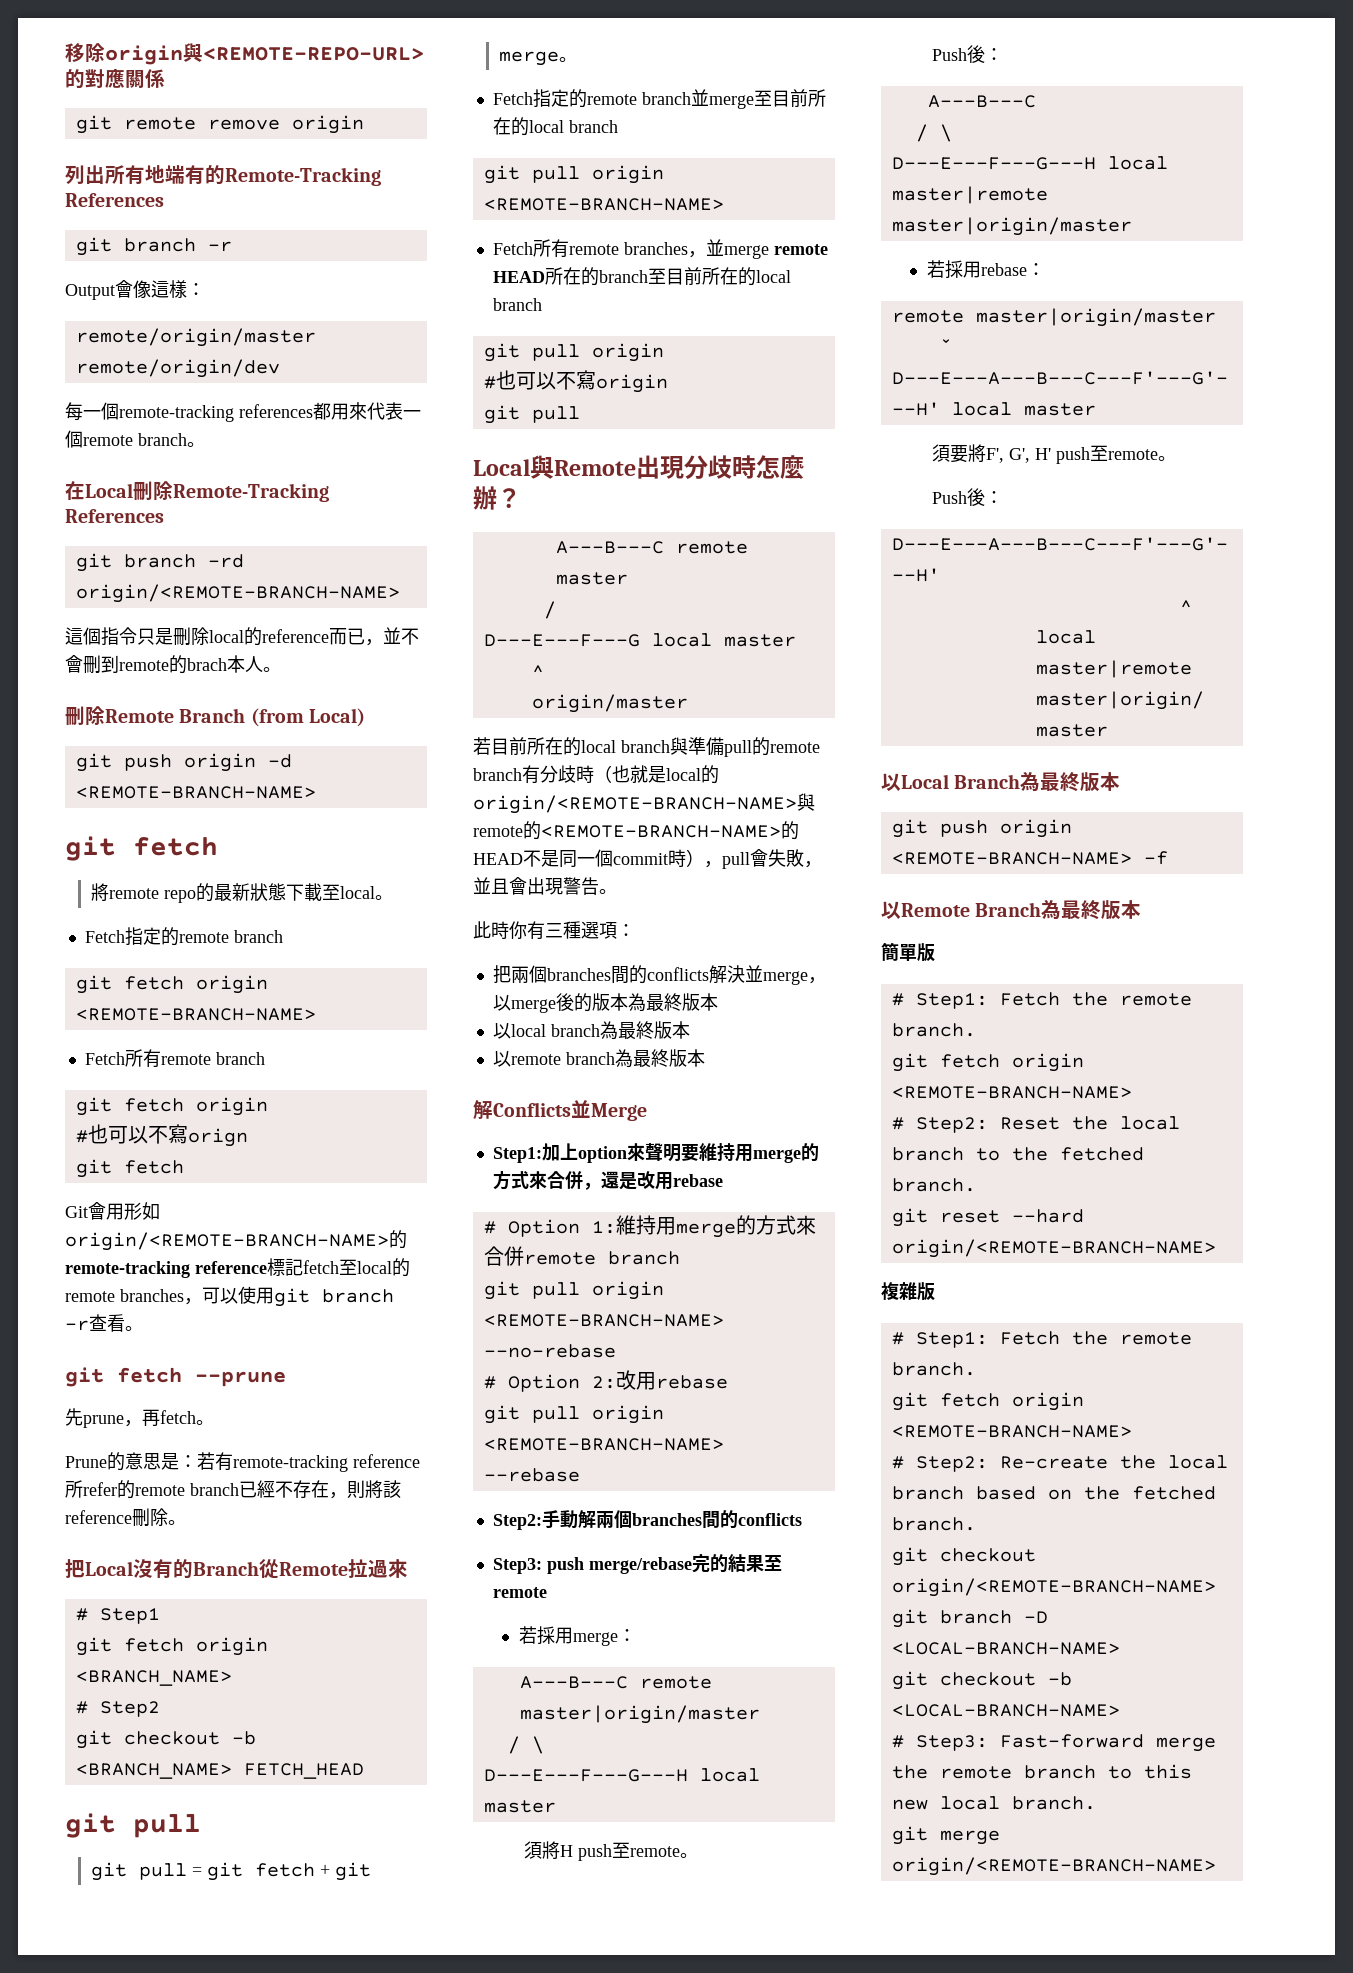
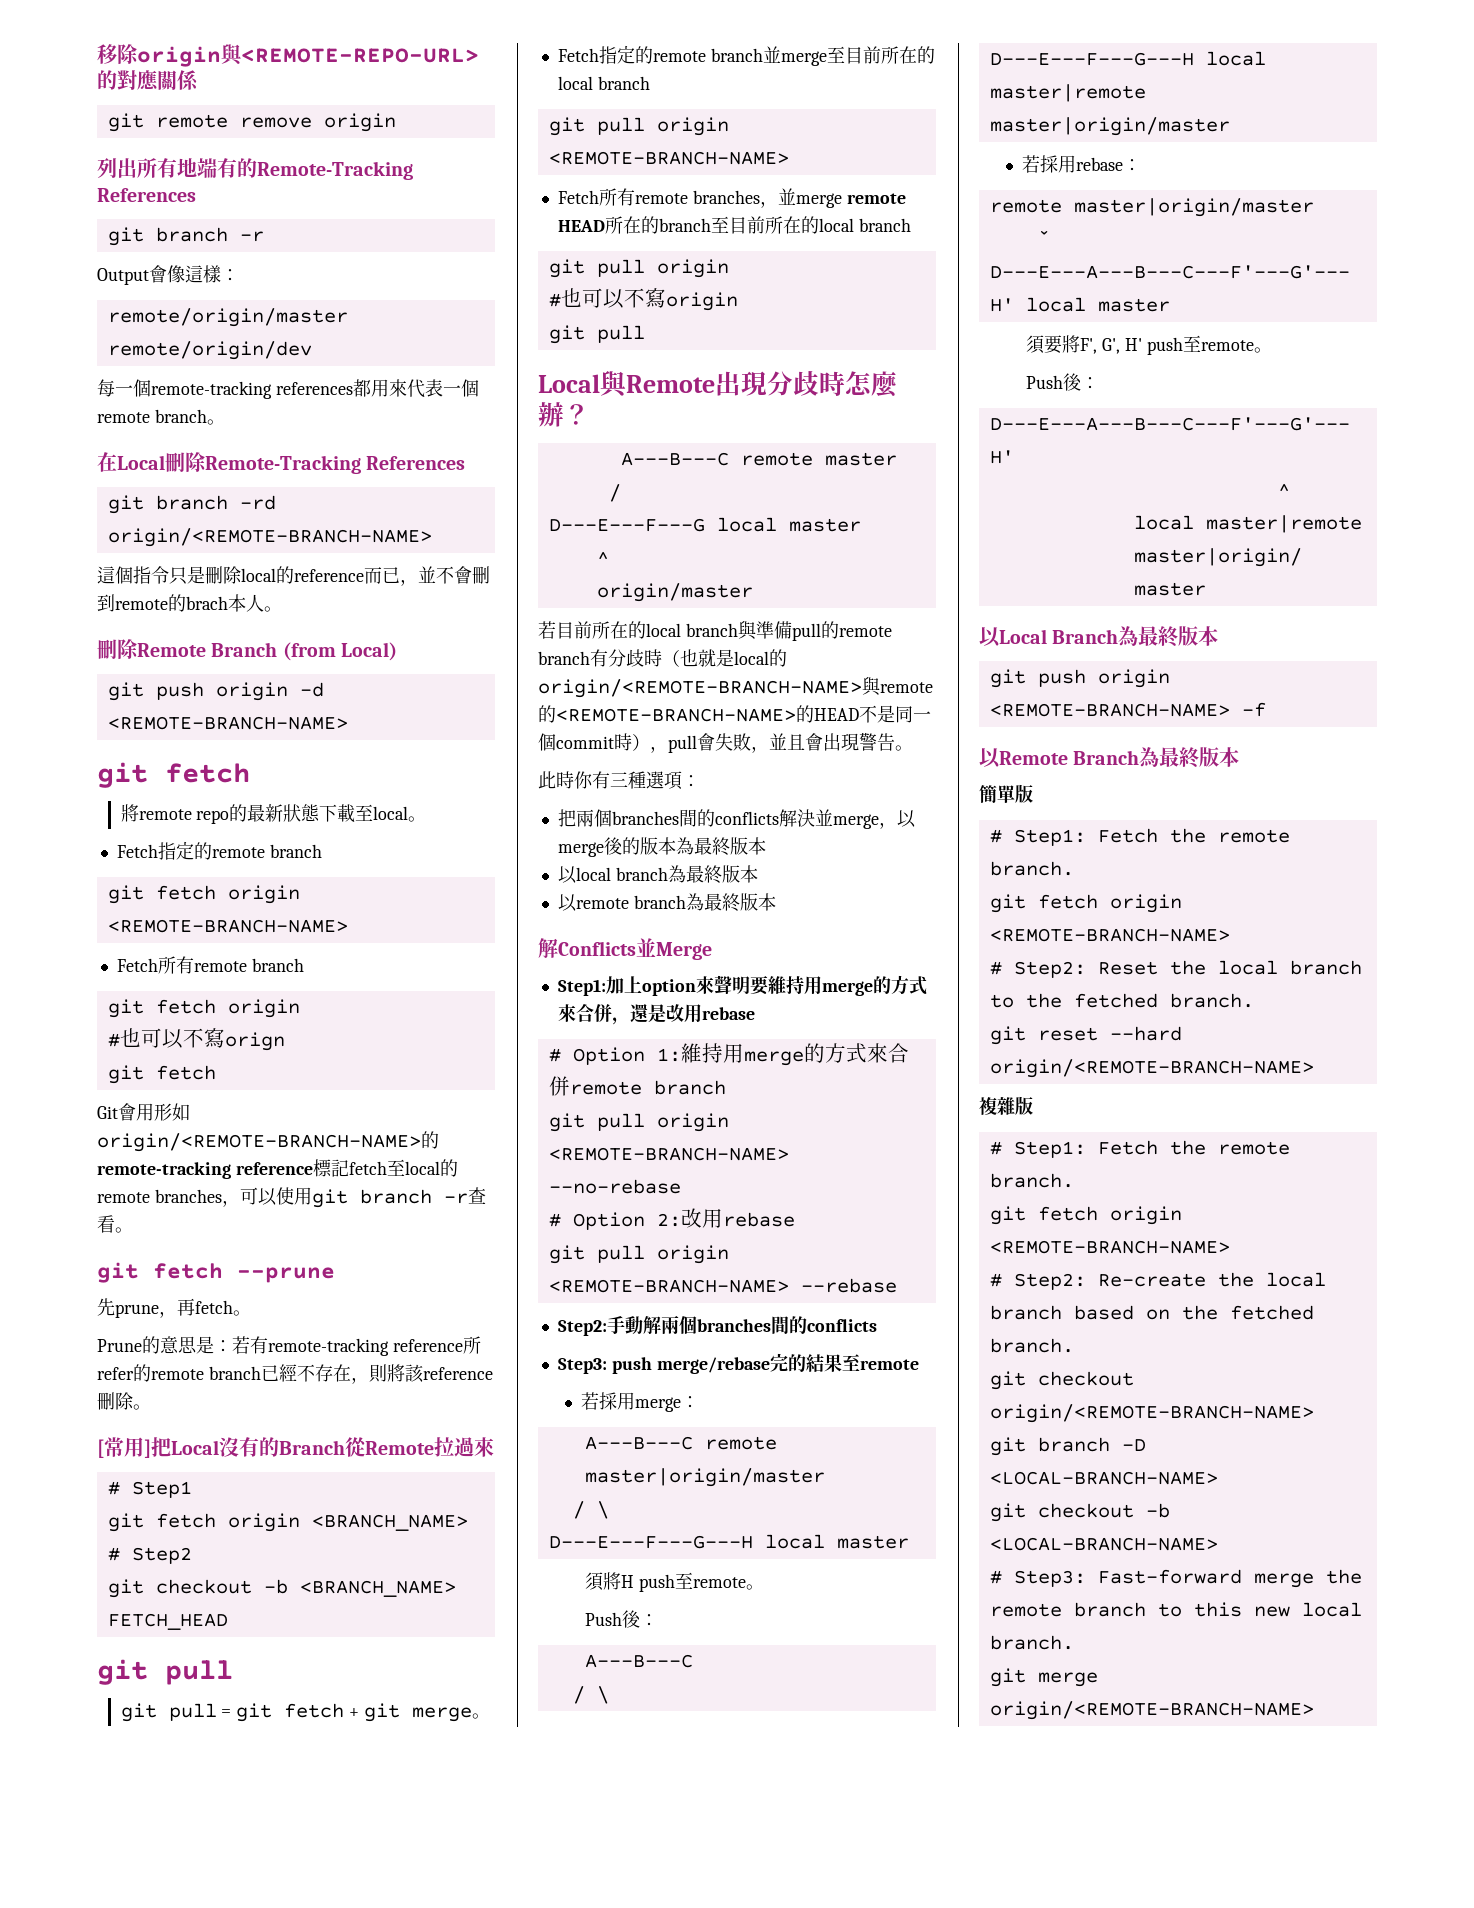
(186, 1522) none -> [97,1437,151,1458] [常用]

